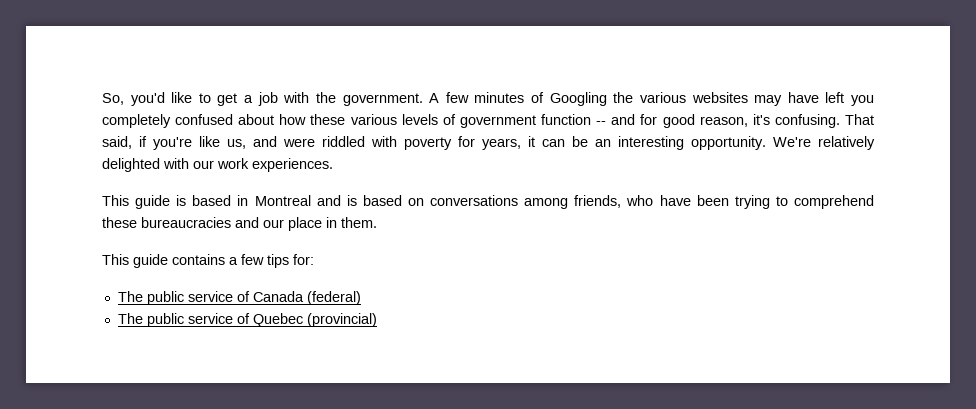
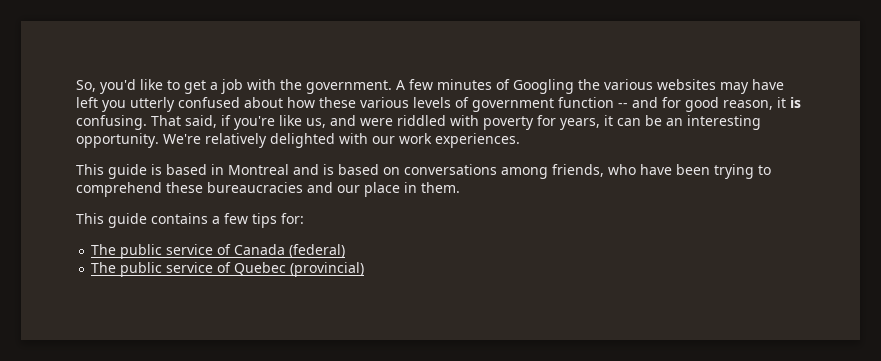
[102,114,171,128] completely -> [130,97,175,112] utterly
[752,114,770,125] it's -> [777,97,801,108] it is

